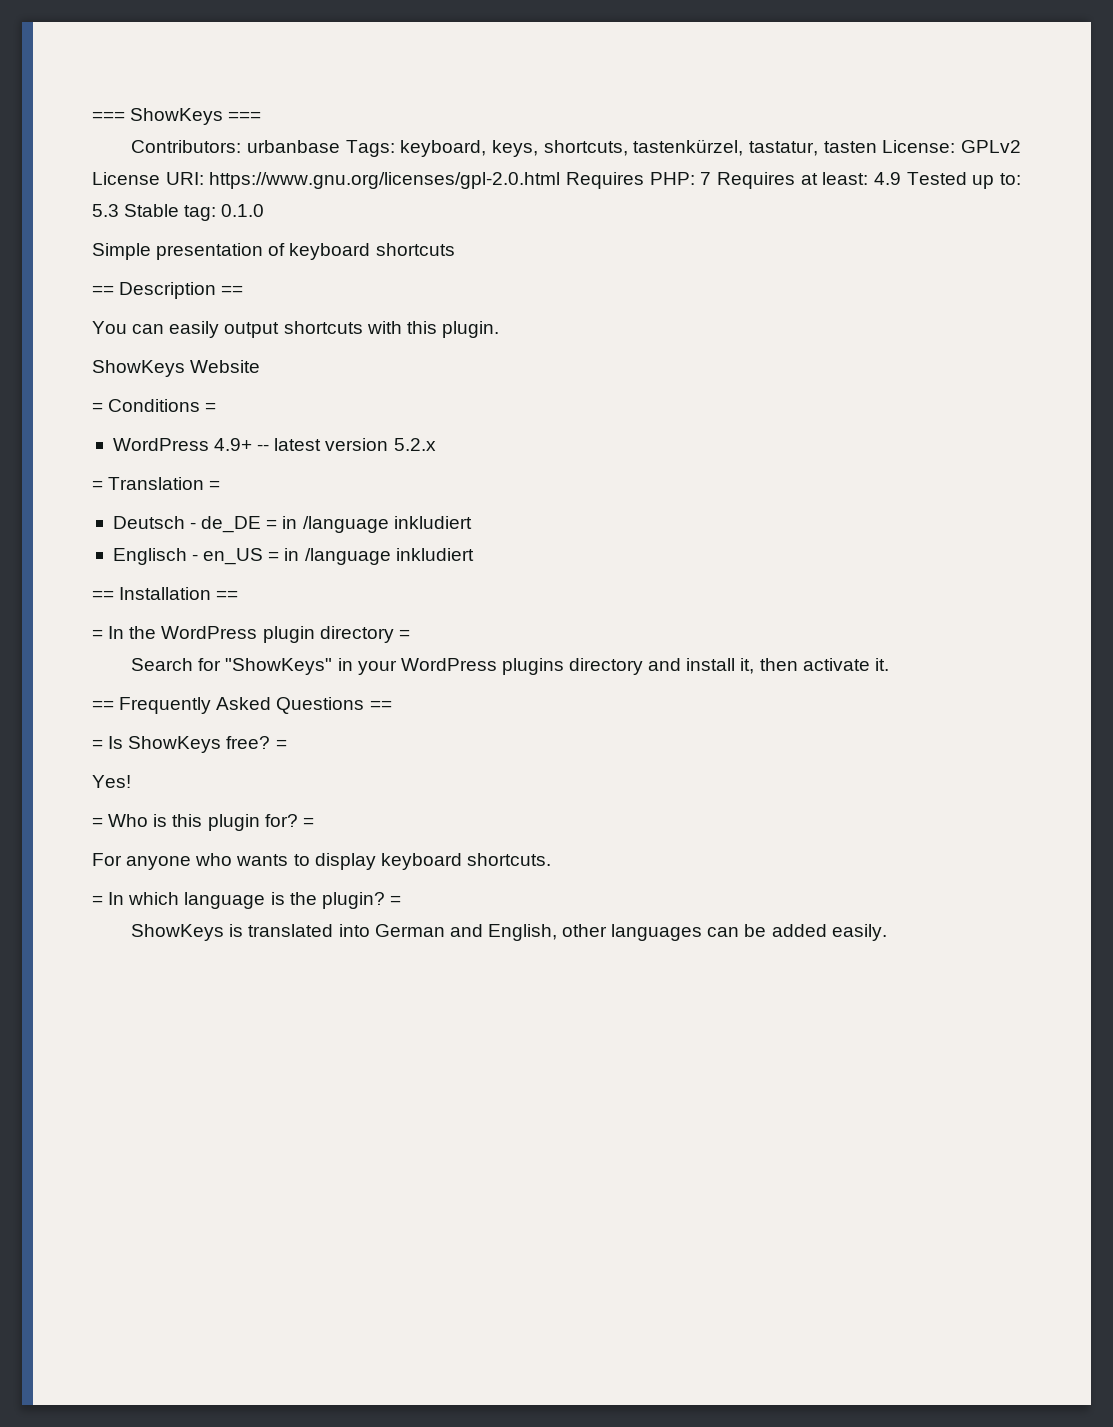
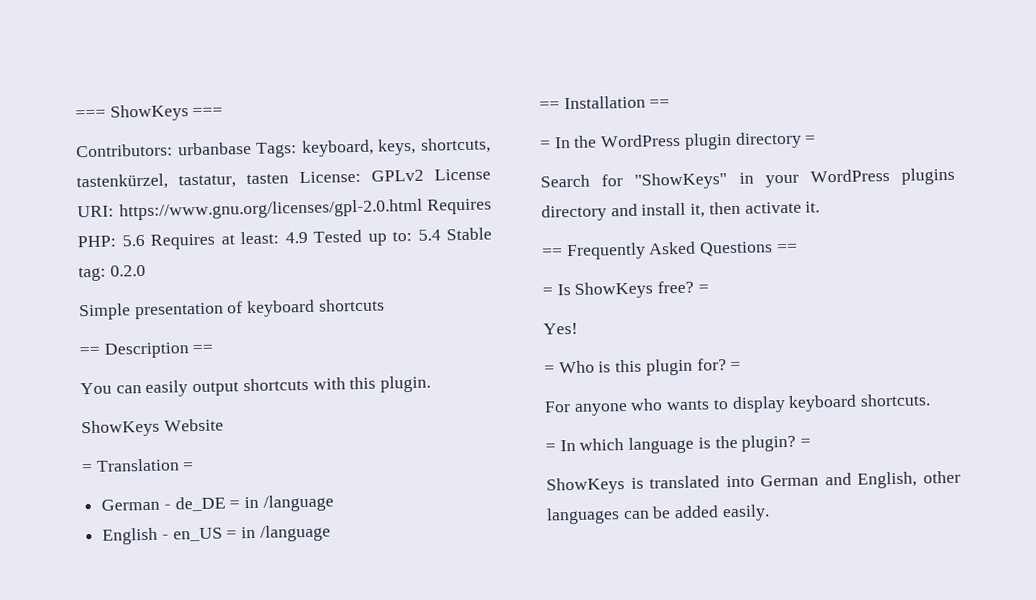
[700,172,712,185] 7 -> [121,234,145,247] 5.6
[92,204,119,217] 5.3 -> [417,229,441,241] 5.4
[221,204,265,217] 0.1.0 -> [109,264,146,277] 0.2.0
[92,399,217,412] [112,438,436,451] // = Conditions = // WordPress 4.9+ -- latest version 5.2.x -> (224, 425) none
[112,516,185,529] Deutsch -> [101,498,161,511] German
[393,516,472,529] [112,548,187,565] inkludiert // Englisch -> [102,527,159,545] // English
[395,548,474,561] inkludiert -> (331, 533) none

